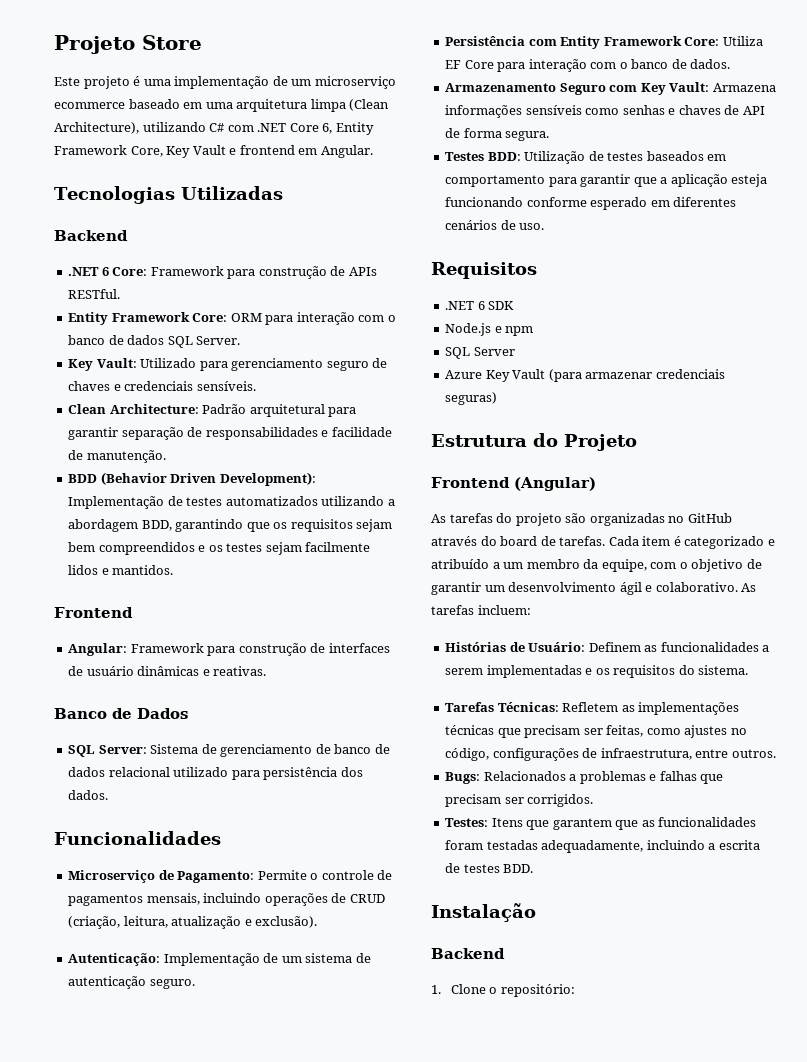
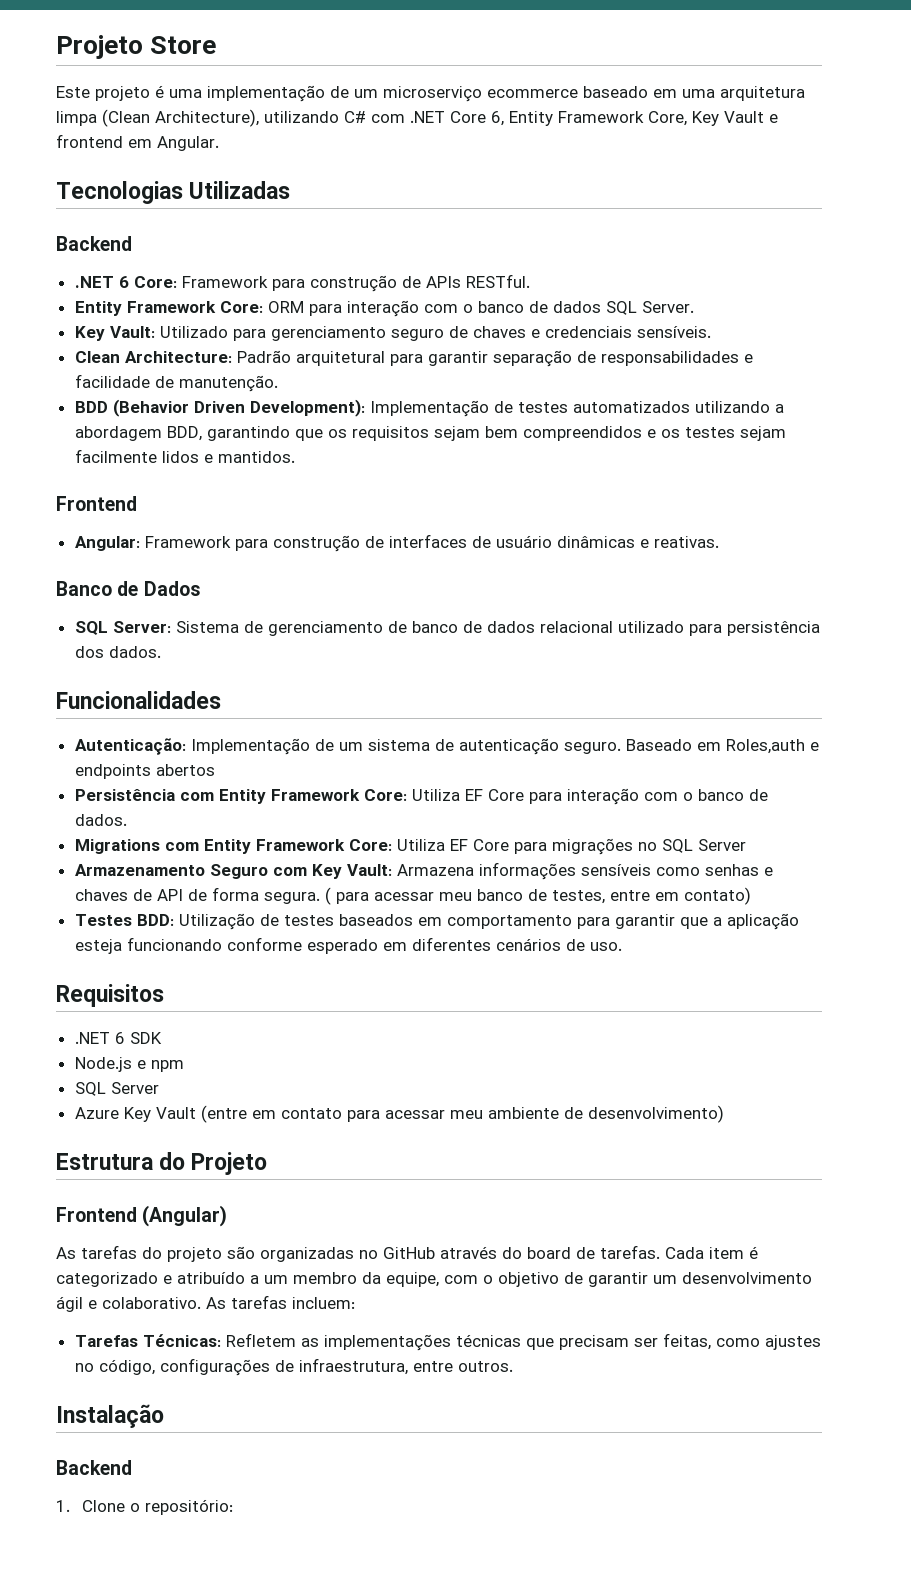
[68,870,393,883] [68,893,385,906] [68,916,318,929] // Microserviço de Pagamento: Permite o controle de pagamentos mensais, incluindo operações de CRUD (criação, leitura, atualização e exclusão). -> (221, 700) none
(195, 984) none -> [625,739,819,754] [74,764,215,779] Baseado em Roles,auth e endpoints abertos
(731, 64) none -> [74,838,746,855] // Migrations com Entity Framework Core: Utiliza EF Core para migrações no SQL Server
(550, 136) none -> [324,887,751,905] ( para acessar meu banco de testes, entre em contato)
[548,369,725,382] [445,392,498,405] (para armazenar credenciais seguras) -> [200,1105,724,1123] (entre em contato para acessar meu ambiente de desenvolvimento)
[445,642,770,652] [445,665,749,678] // Histórias de Usuário: Definem as funcionalidades a serem implementadas e os requisitos do sistema. -> (355, 1303) none
[445,771,724,784] [445,794,594,807] [445,817,757,830] [445,840,760,853] [445,863,534,873] // Bugs: Relacionados a problemas e falhas que precisam ser corrigidos. // Testes: Itens que garantem que as funcionalidades foram testadas adequadamente, incluindo a escrita de testes BDD. -> (513, 1366) none

